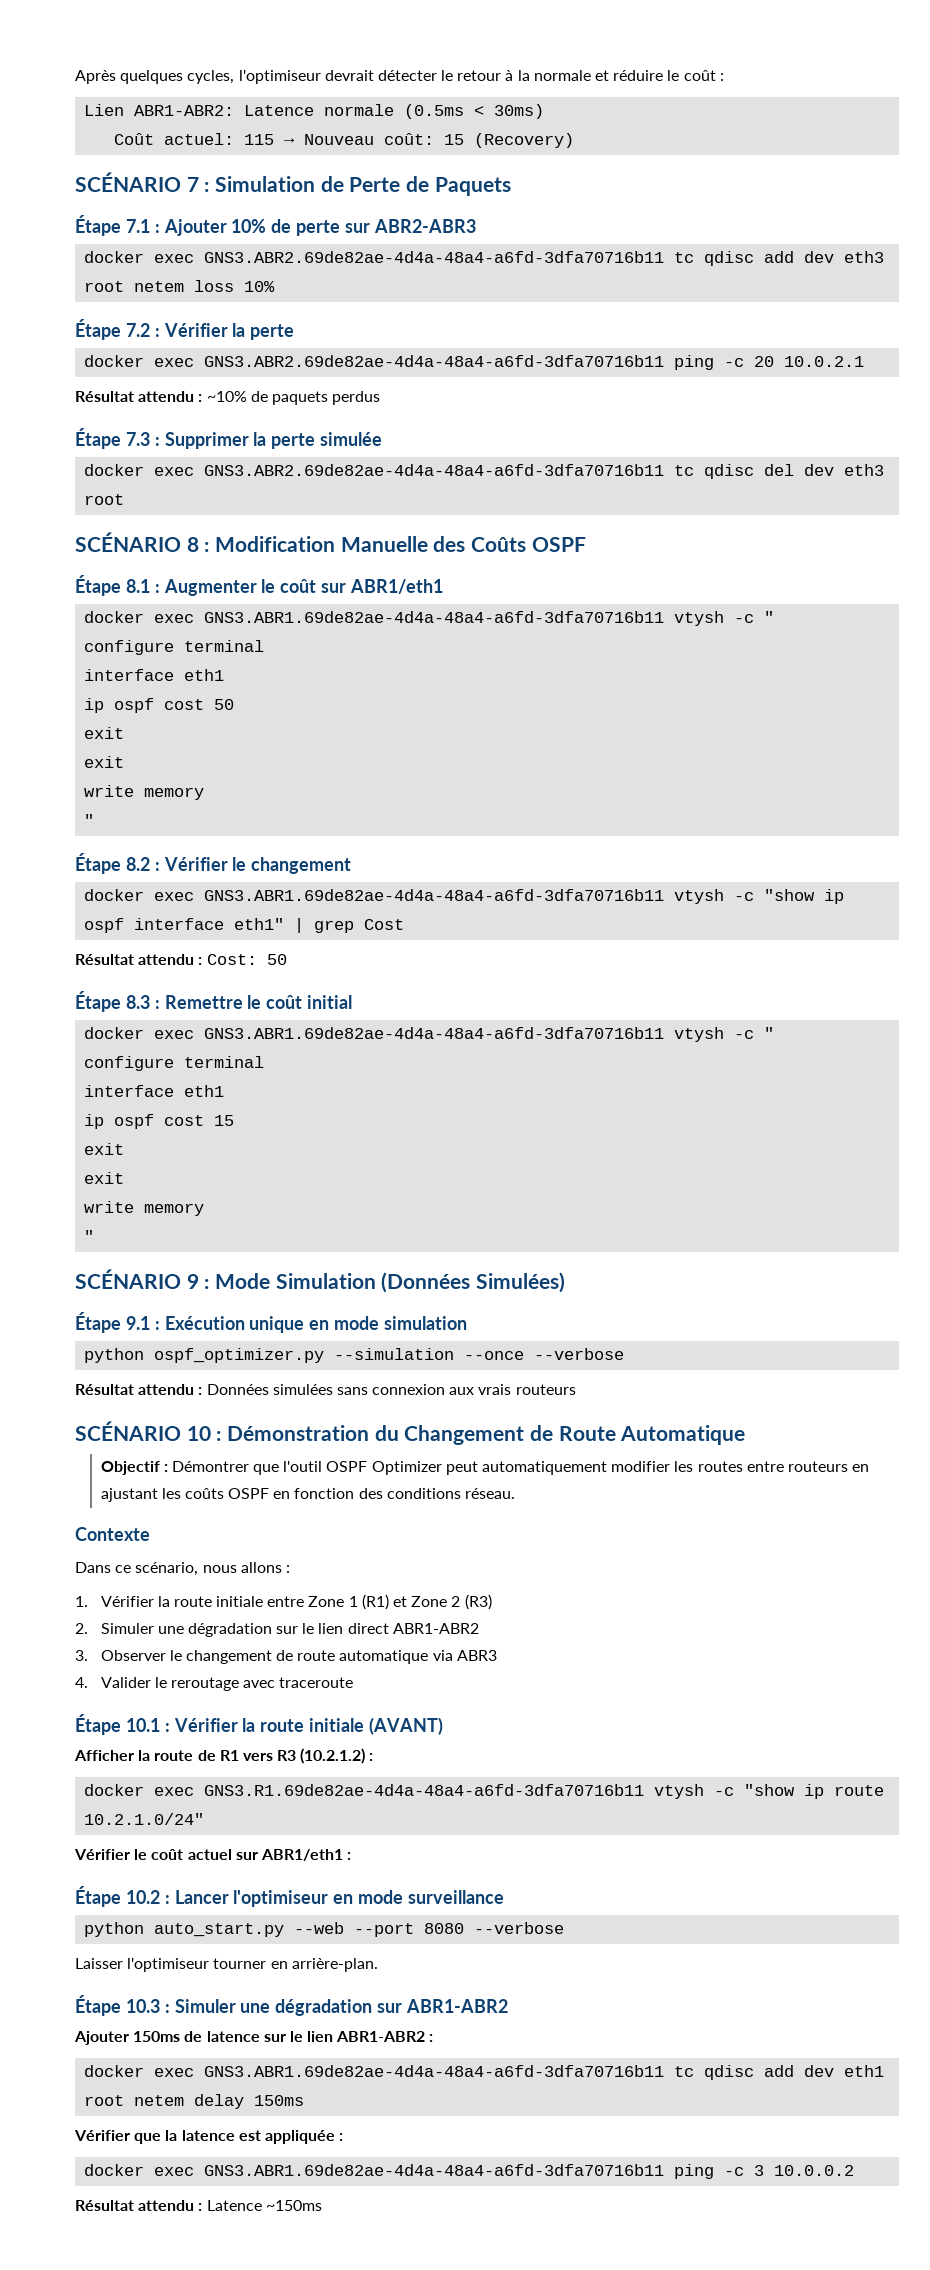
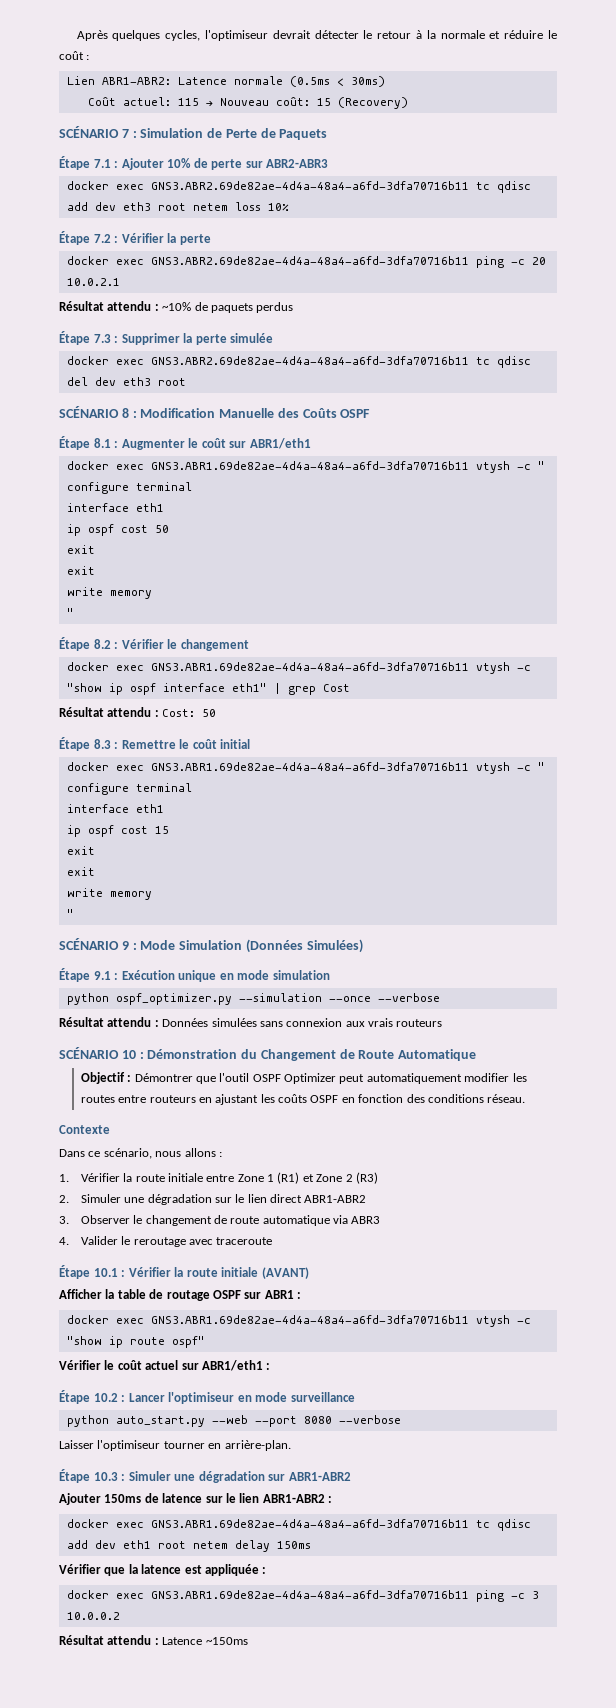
[154,1748,374,1764] [84,1784,645,1796] route de R1 vers R3 (10.2.1.2) : // docker exec GNS3.R1.69de82ae-4d4a-48a4-a6fd-3dfa70716b11 -> [117,1289,301,1301] [66,1315,469,1324] table de routage OSPF sur ABR1 : // docker exec GNS3.ABR1.69de82ae-4d4a-48a4-a6fd-3dfa70716b11
[84,1813,205,1825] 10.2.1.0/24" -> [171,1336,205,1348] ospf"

